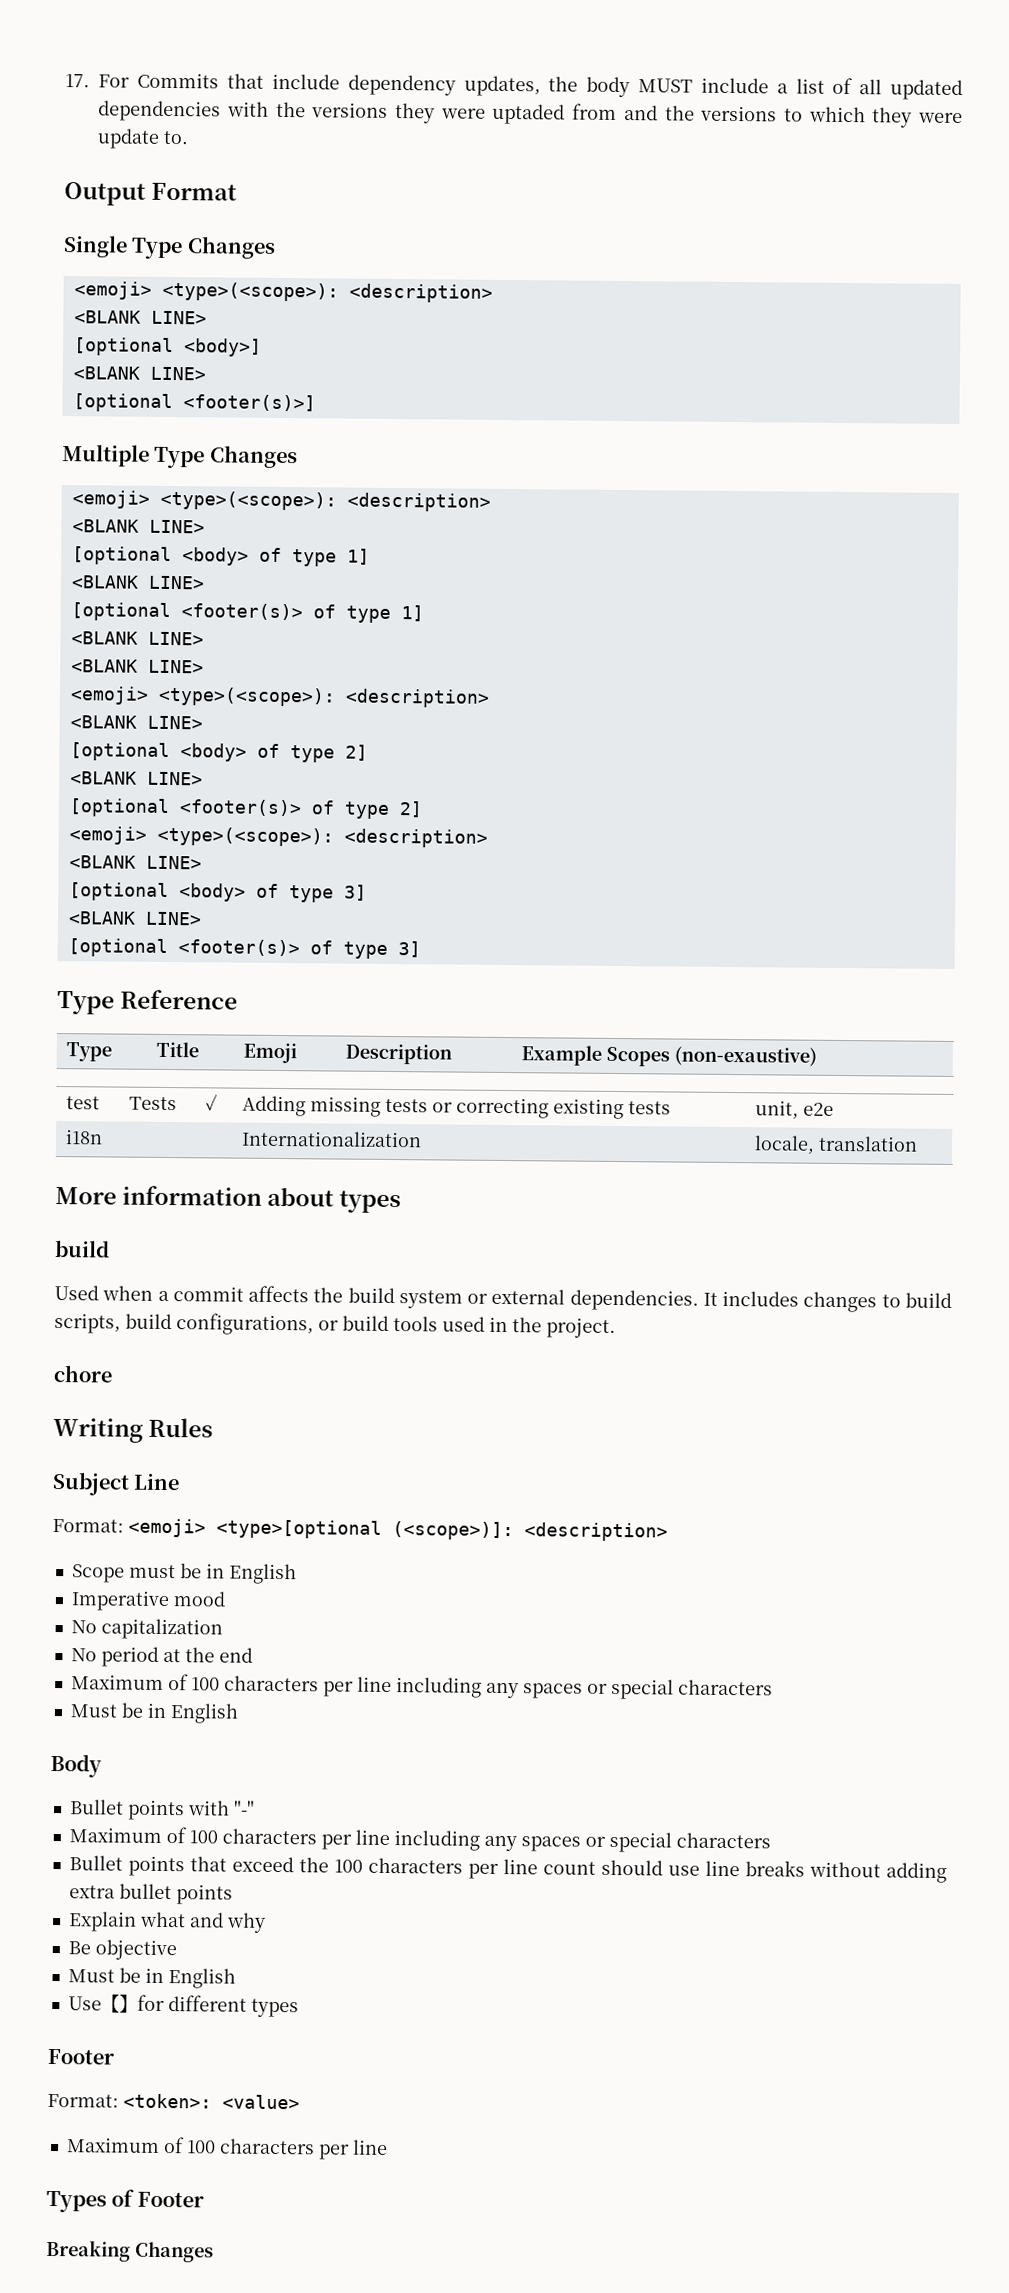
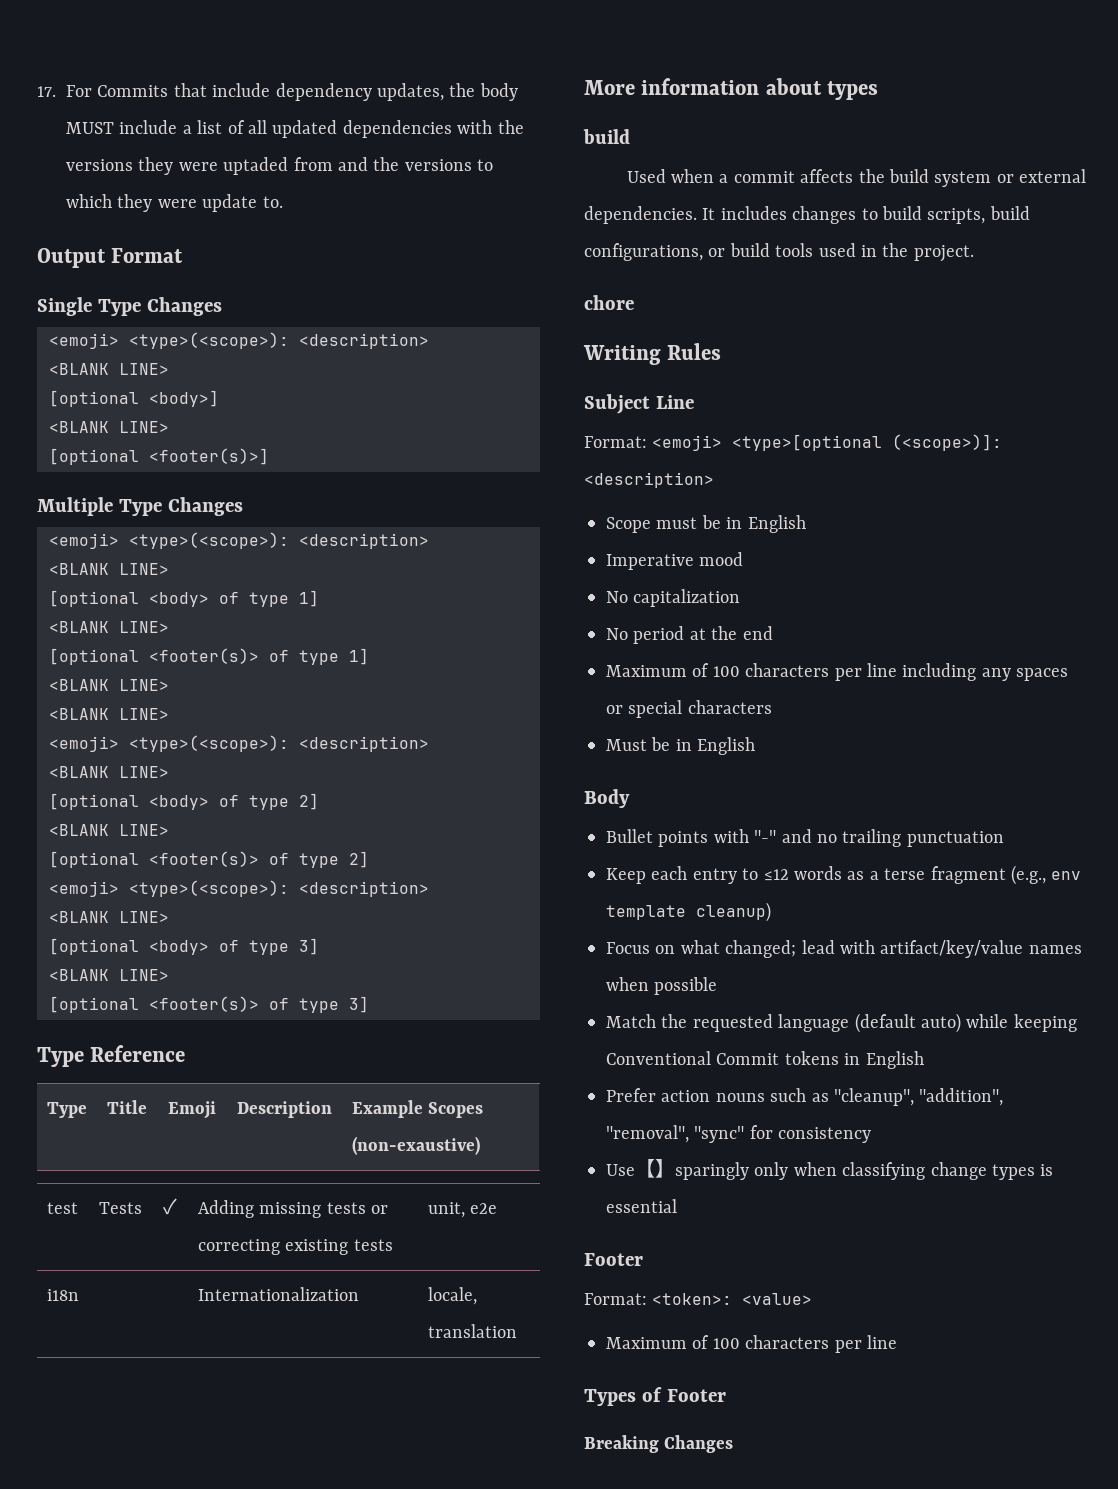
[68,1827,771,1853] [68,1855,947,1883] [68,1883,233,1905] [67,1911,266,1933] [67,1939,177,1961] [67,1967,236,1989] [67,1994,299,2018] // Maximum of 100 characters per line including any spaces or special characters // Bullet points that exceed the 100 characters per line count should use line breaks without adding extra bullet points // Explain what and why // Be objective // Must be in English // Use【】for different types -> [781,829,1004,847] [606,865,1082,885] [606,902,771,922] [606,940,1082,958] [606,977,718,995] [606,1013,1077,1033] [606,1051,924,1069] [606,1088,1004,1106] [606,1125,872,1143] [606,1159,1054,1180] [606,1199,677,1213] and no trailing punctuation // Keep each entry to ≤12 words as a terse fragment (e.g., env template cleanup) // Focus on what changed; lead with artifact/key/value names when possible // Match the requested language (default auto) while keeping Conventional Commit tokens in English // Prefer action nouns such as "cleanup", "addition", "removal", "sync" for consistency // Use【】sparingly only when classifying change types is essential

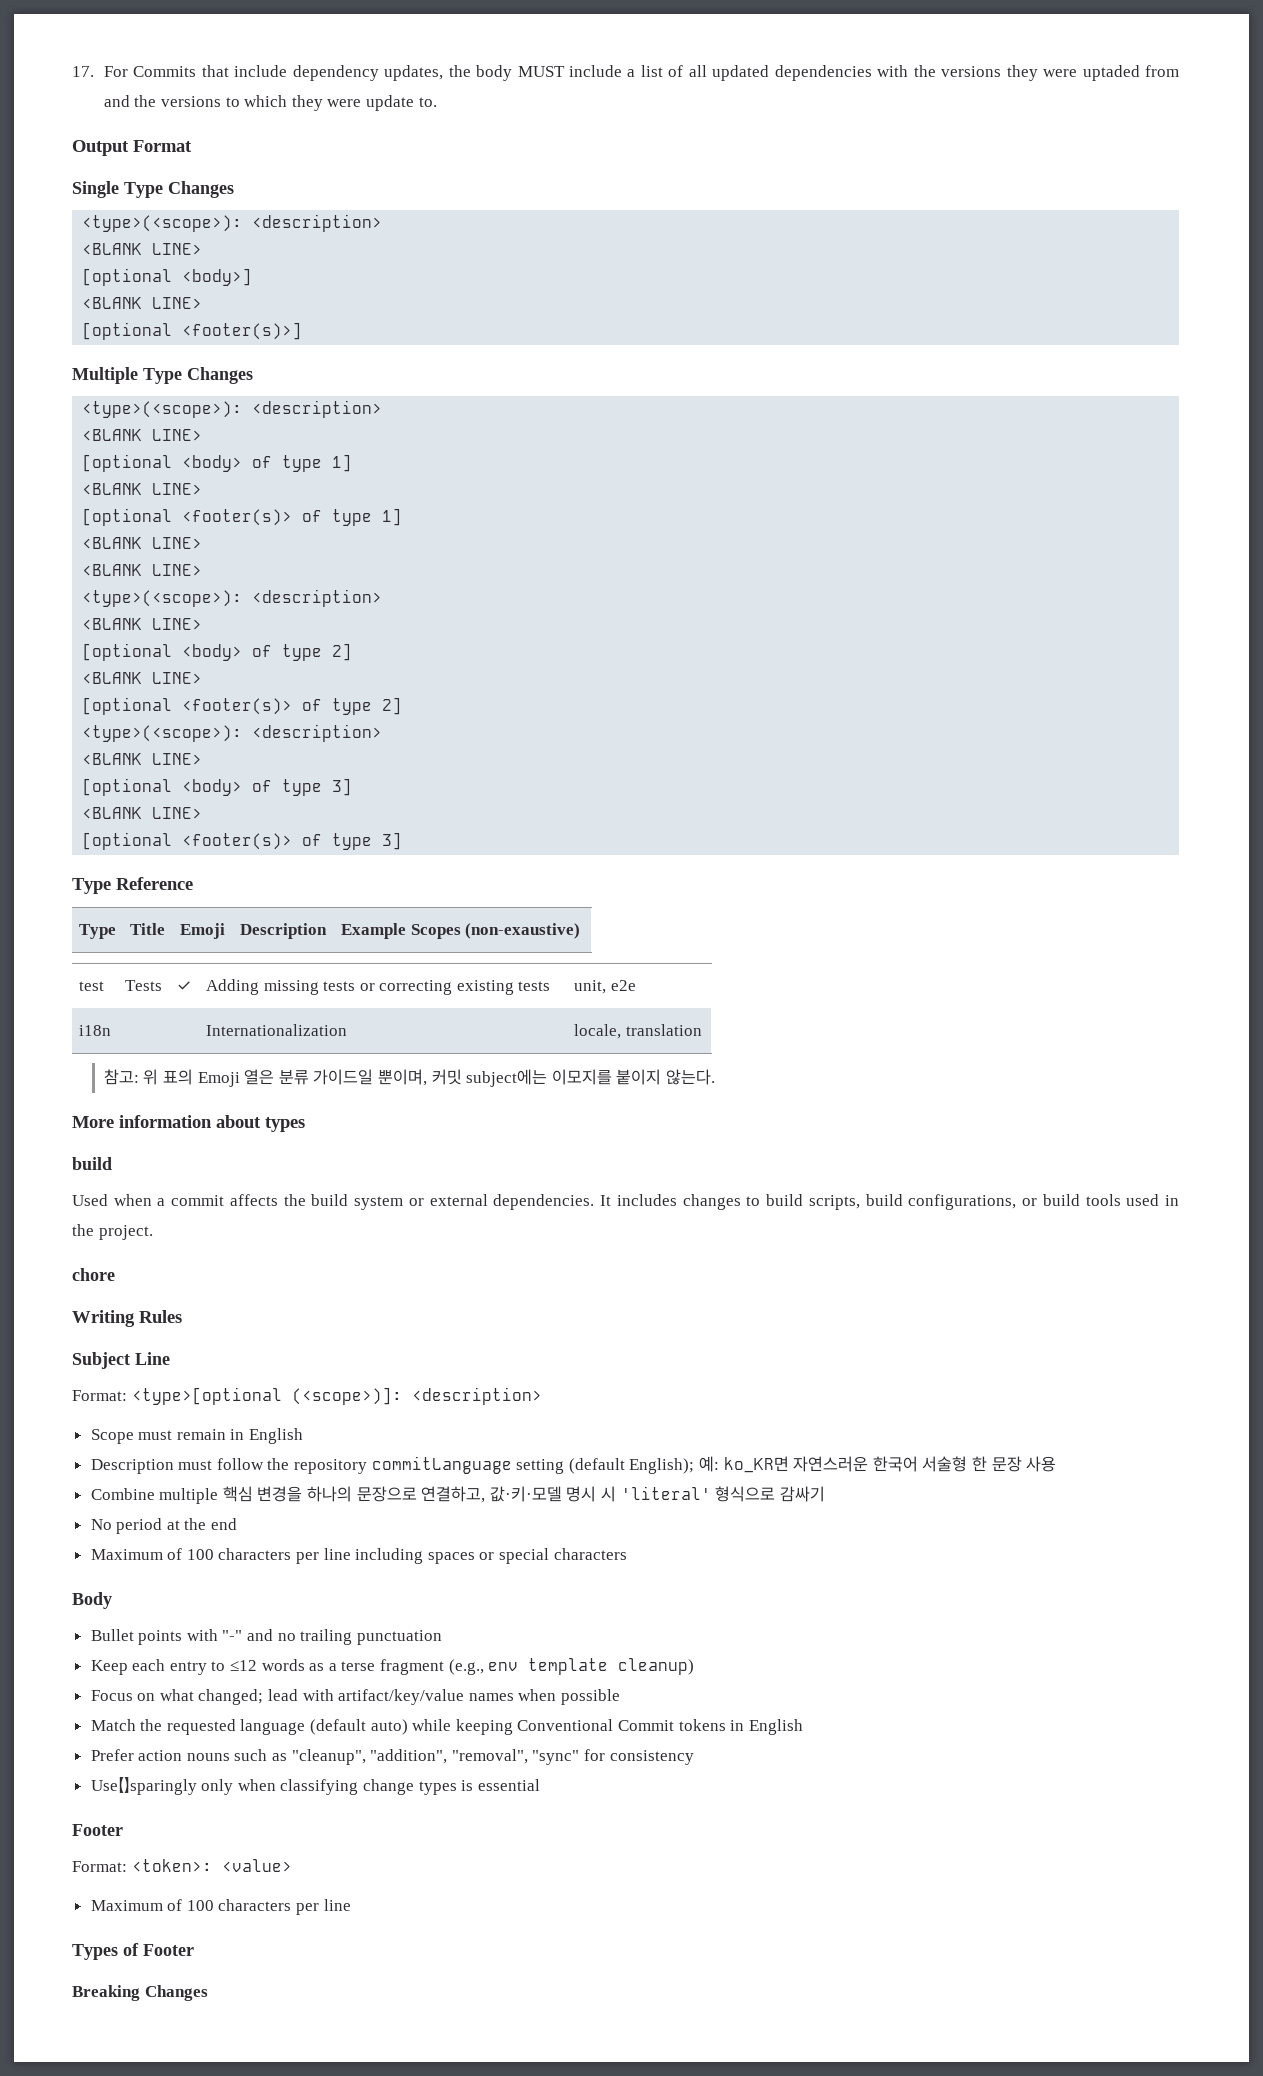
[49,333,119,349] <emoji> -> (234, 189) none
[49,533,119,549] <emoji> -> (253, 375) none
[49,736,119,752] <emoji> -> (203, 570) none
[49,881,119,897] <emoji> -> (403, 706) none
(517, 1331) none -> [103,1069,715,1087] // 참고: 위 표의 Emoji 열은 분류 가이드일 뿐이며, 커밋 subject에는 이모지를 붙이지 않는다.
[652,435,723,451] <emoji> -> (127, 1395) none
[701,515,806,533] [606,552,744,570] [606,589,741,607] be in English // Imperative mood // No capitalization -> [176,1428,304,1444] [90,1456,1057,1474] [90,1486,825,1504] remain in English // Description must follow the repository commitLanguage setting (default English); 예: ko_KR면 자연스러운 한국어 서술형 한 문장 사용 // Combine multiple 핵심 변경을 하나의 문장으로 연결하고, 값·키·모델 명시 시 'literal' 형식으로 감싸기
[981,668,1011,681] any -> (424, 1556) none
[606,737,756,755] // Must be in English -> (627, 1554) none

